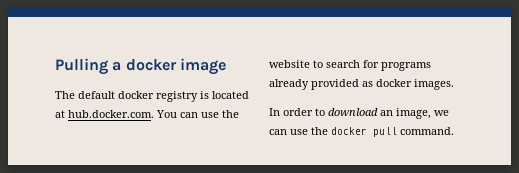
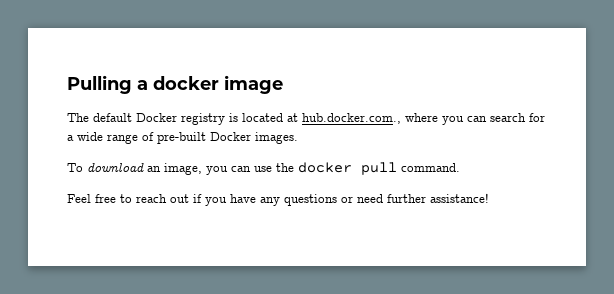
[118,91,154,99] docker -> [136,113,177,122] Docker
[68,110,239,118] [269,60,431,71] [269,79,454,90] [269,108,325,116] hub.docker.com. You can use the website to search for programs already provided as docker images. // In order to -> [302,113,545,125] [67,132,298,144] [67,163,83,172] hub.docker.com., where you can search for a wide range of pre-built Docker images. // To
[434,110,449,116] we -> [206,166,228,175] you
(454, 131) none -> [67,193,489,206] // Feel free to reach out if you have any questions or need further assistance!

